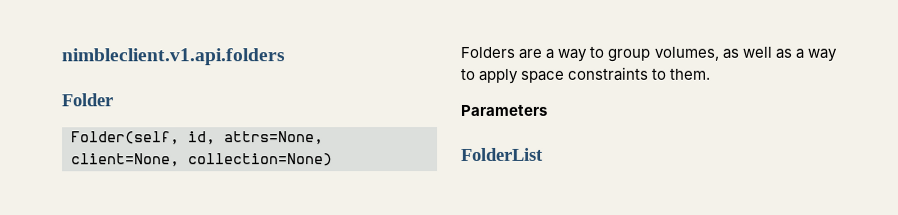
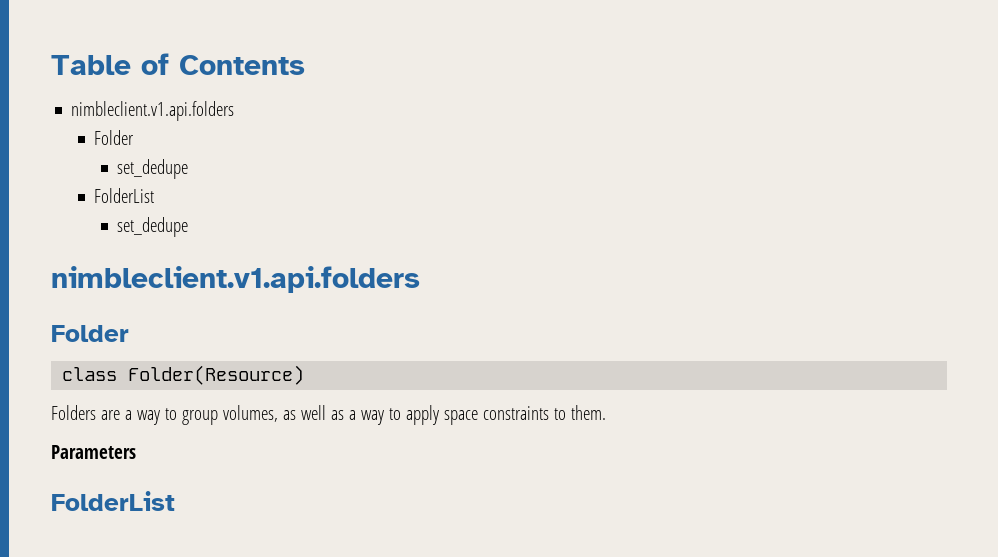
[61,48,285,66] [61,93,113,107] [71,131,324,145] [71,153,333,167] nimbleclient.v1.api.folders // Folder // Folder(self, id, attrs=None, client=None, collection=None) -> [51,53,305,75] [71,101,235,121] [94,130,135,145] [117,159,189,179] [94,188,155,203] [117,217,189,237] [51,266,420,293] [51,325,129,342] [62,365,305,385] Table of Contents // nimbleclient.v1.api.folders // Folder // set_dedupe // FolderList // set_dedupe // nimbleclient.v1.api.folders // Folder // class Folder(Resource)

